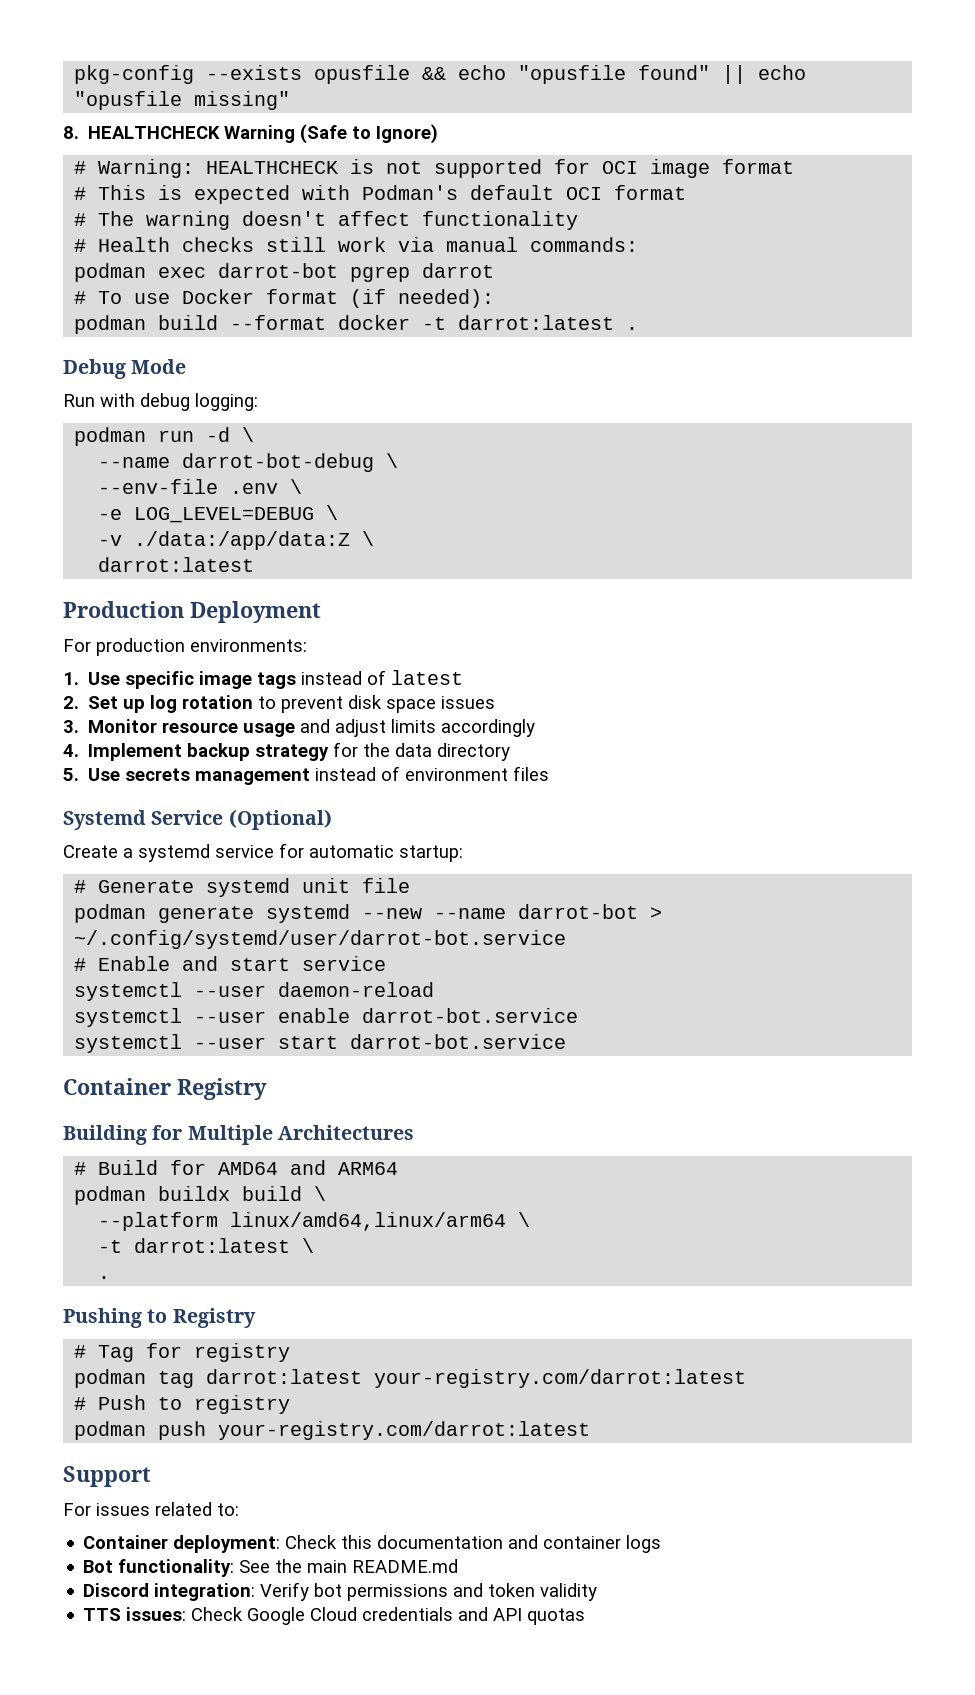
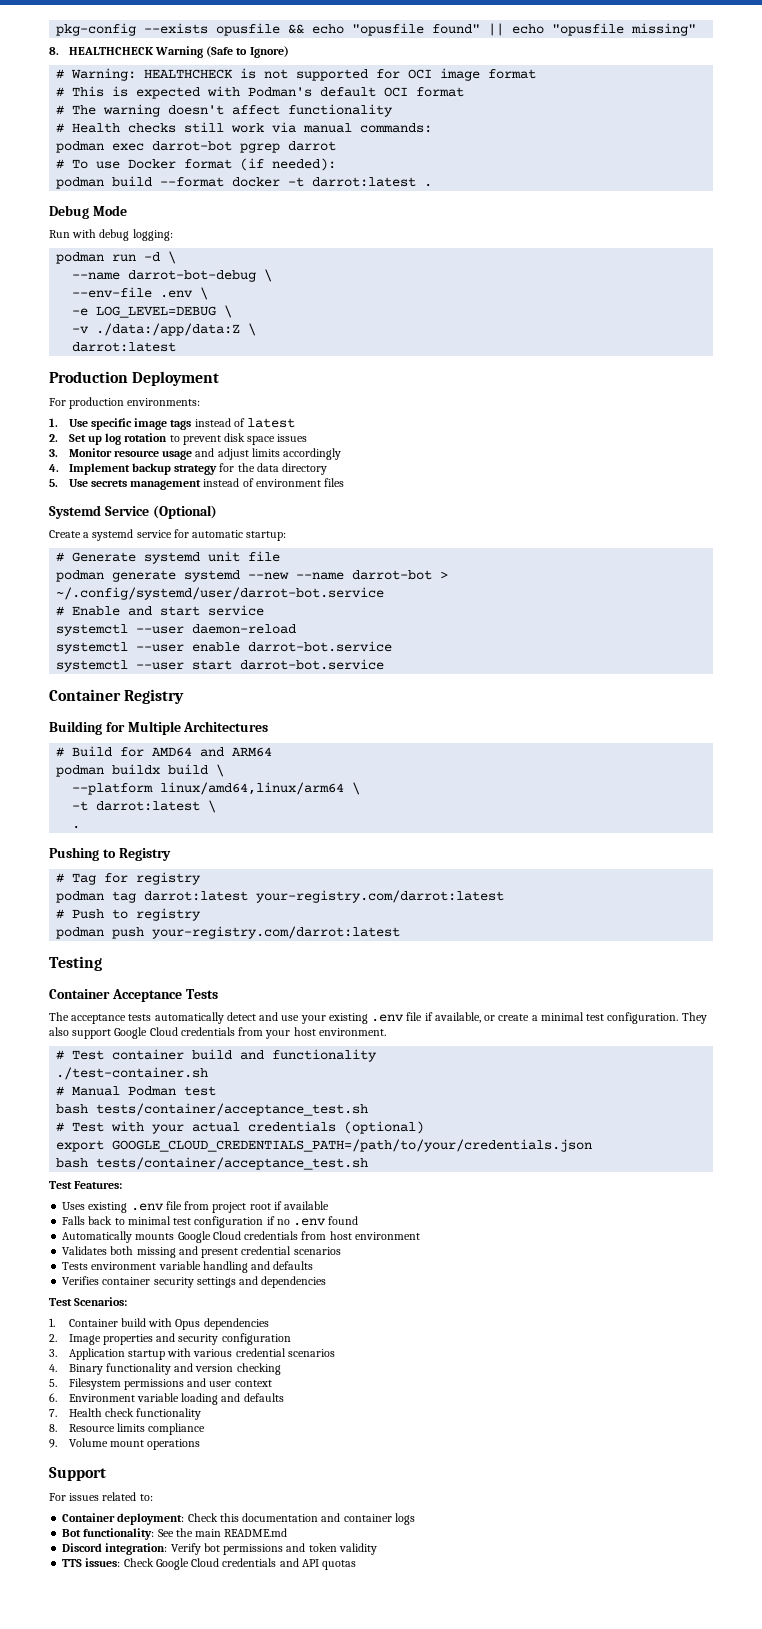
(591, 1430) none -> [49,956,102,971] [49,989,218,1002] [49,1012,707,1024] [49,1027,386,1039] [56,1049,378,1062] [56,1067,209,1080] [56,1086,217,1096] [56,1103,369,1116] [56,1121,425,1134] [56,1139,593,1152] [56,1157,369,1170] [49,1181,123,1189] [62,1201,330,1213] [62,1216,359,1228] [62,1231,420,1243] [62,1246,341,1258] [62,1261,314,1273] [62,1276,327,1288] [49,1297,128,1306] [49,1318,269,1330] [49,1333,291,1345] [49,1348,335,1360] [49,1363,281,1375] [49,1378,272,1390] [49,1393,284,1405] [49,1408,202,1420] [49,1423,206,1435] [49,1438,201,1450] // Testing // Container Acceptance Tests // The acceptance tests automatically detect and use your existing .env file if available, or create a minimal test configuration. They also support Google Cloud credentials from your host environment. // # Test container build and functionality // ./test-container.sh // # Manual Podman test // bash tests/container/acceptance_test.sh // # Test with your actual credentials (optional) // export GOOGLE_CLOUD_CREDENTIALS_PATH=/path/to/your/credentials.json // bash tests/container/acceptance_test.sh // Test Features: // Uses existing .env file from project root if available // Falls back to minimal test configuration if no .env found // Automatically mounts Google Cloud credentials from host environment // Validates both missing and present credential scenarios // Tests environment variable handling and defaults // Verifies container security settings and dependencies // Test Scenarios: // 1. Container build with Opus dependencies // 2. Image properties and security configuration // 3. Application startup with various credential scenarios // 4. Binary functionality and version checking // 5. Filesystem permissions and user context // 6. Environment variable loading and defaults // 7. Health check functionality // 8. Resource limits compliance // 9. Volume mount operations

